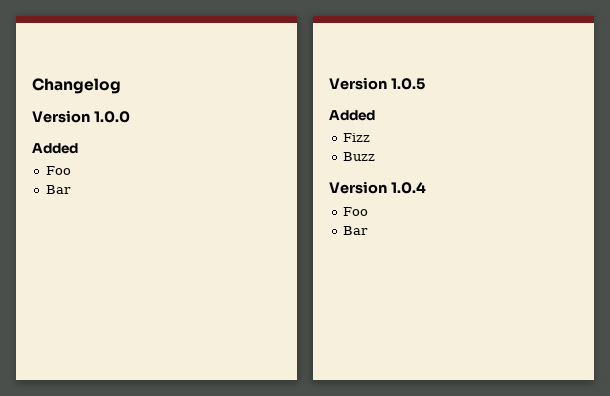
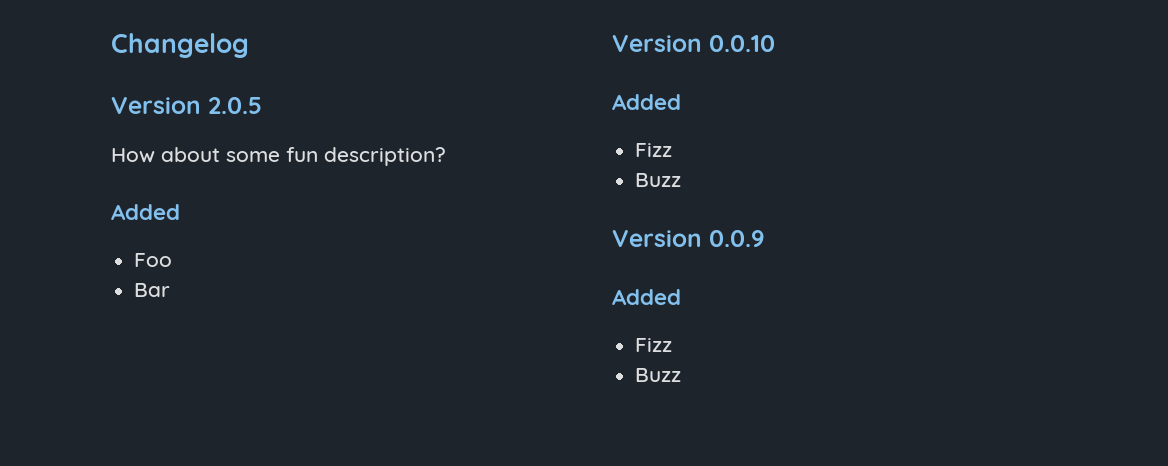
[93,111,130,123] 1.0.0 -> [208,97,262,114] [111,147,446,166] 2.0.5 // How about some fun description?
[390,78,425,90] 1.0.5 -> [709,35,775,52] 0.0.10
[390,182,426,194] [342,207,368,216] [342,226,368,235] 1.0.4 // Foo // Bar -> [709,230,764,247] [612,289,681,305] [635,338,673,352] [635,368,682,382] 0.0.9 // Added // Fizz // Buzz

